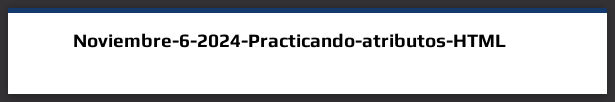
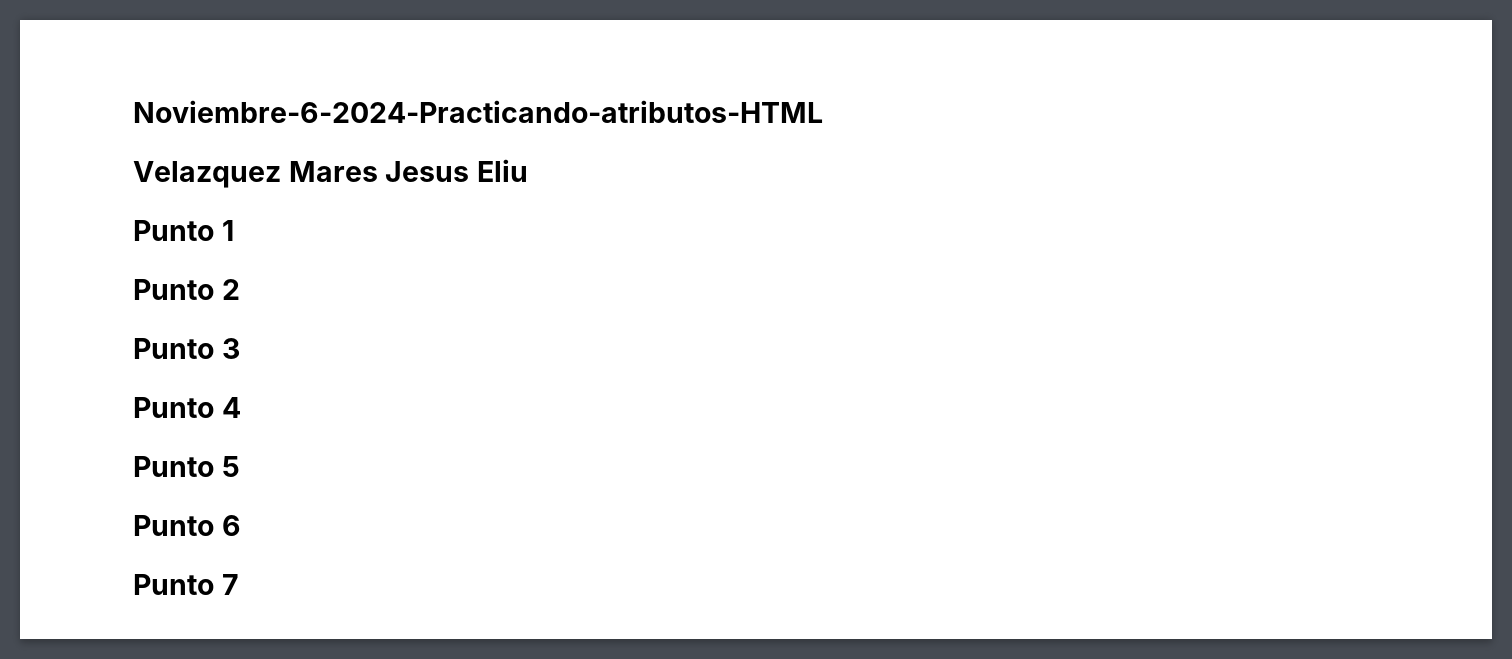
(506, 40) none -> [133,159,529,188] [133,220,234,241] [133,279,240,300] [133,338,240,359] [133,397,241,418] [133,456,240,477] [133,515,241,536] [133,574,239,595] // Velazquez Mares Jesus Eliu // Punto 1 // Punto 2 // Punto 3 // Punto 4 // Punto 5 // Punto 6 // Punto 7

